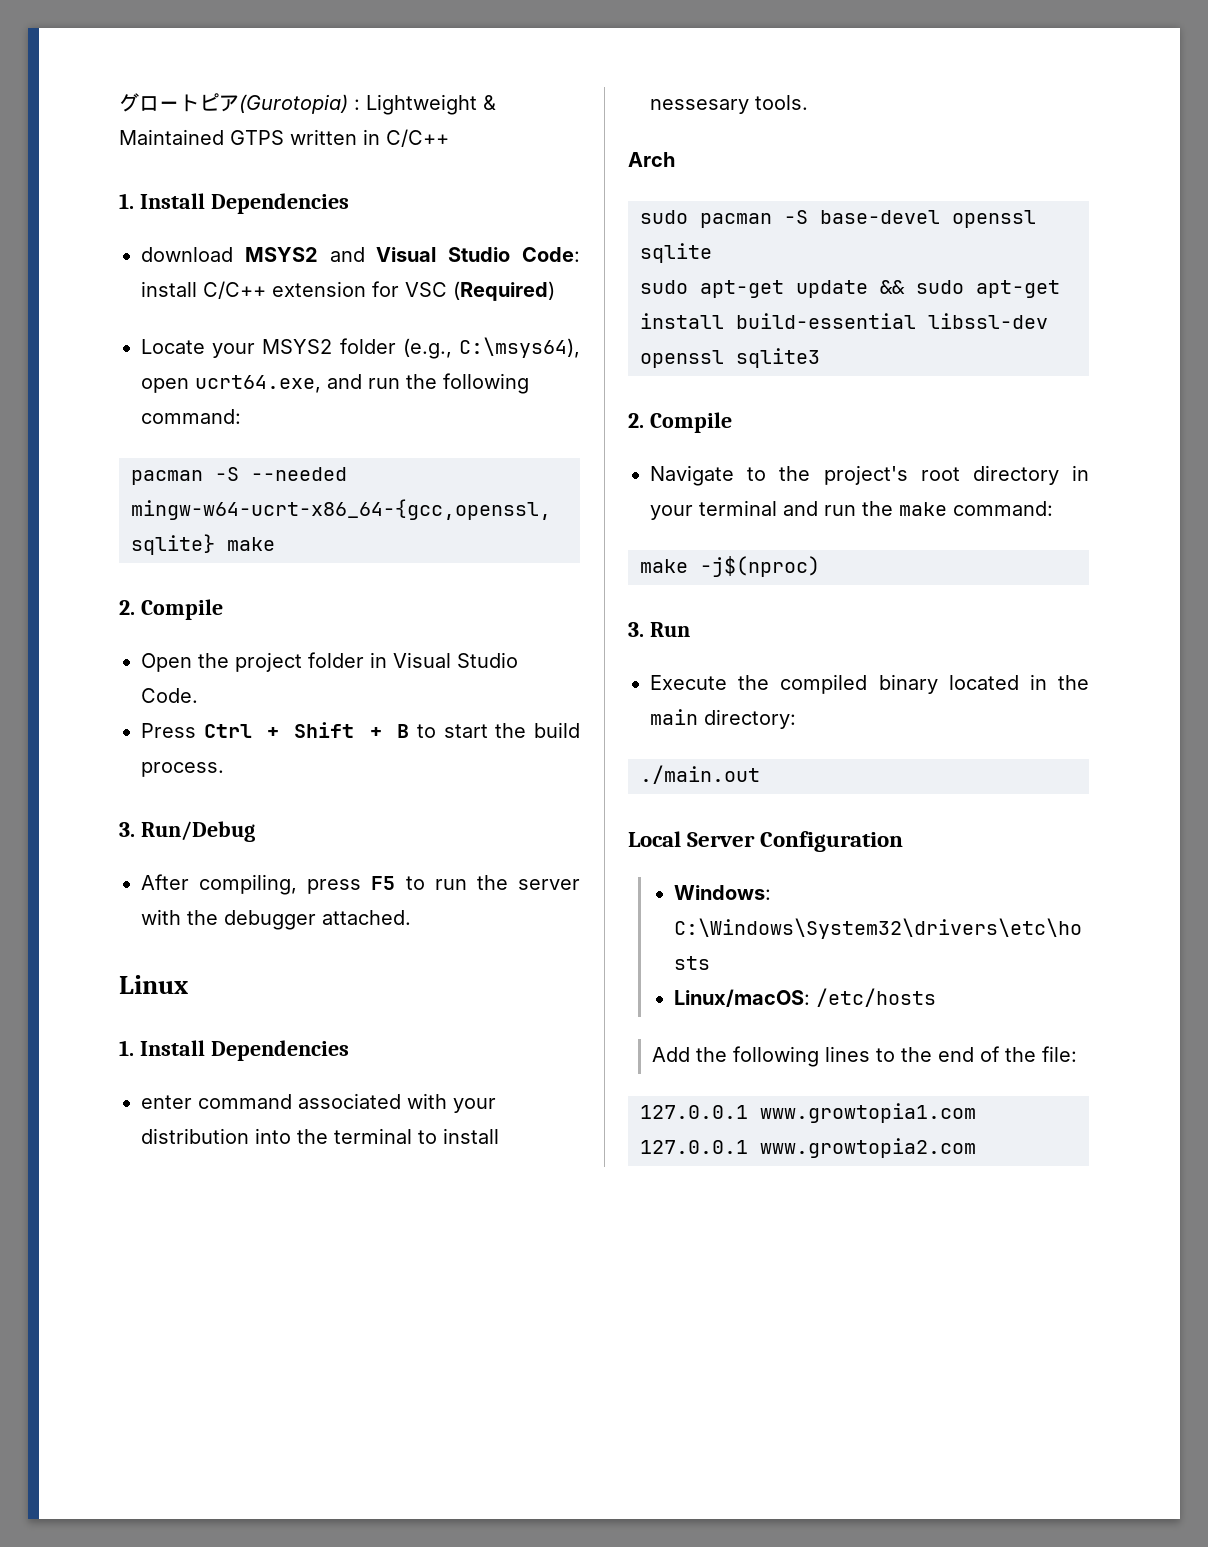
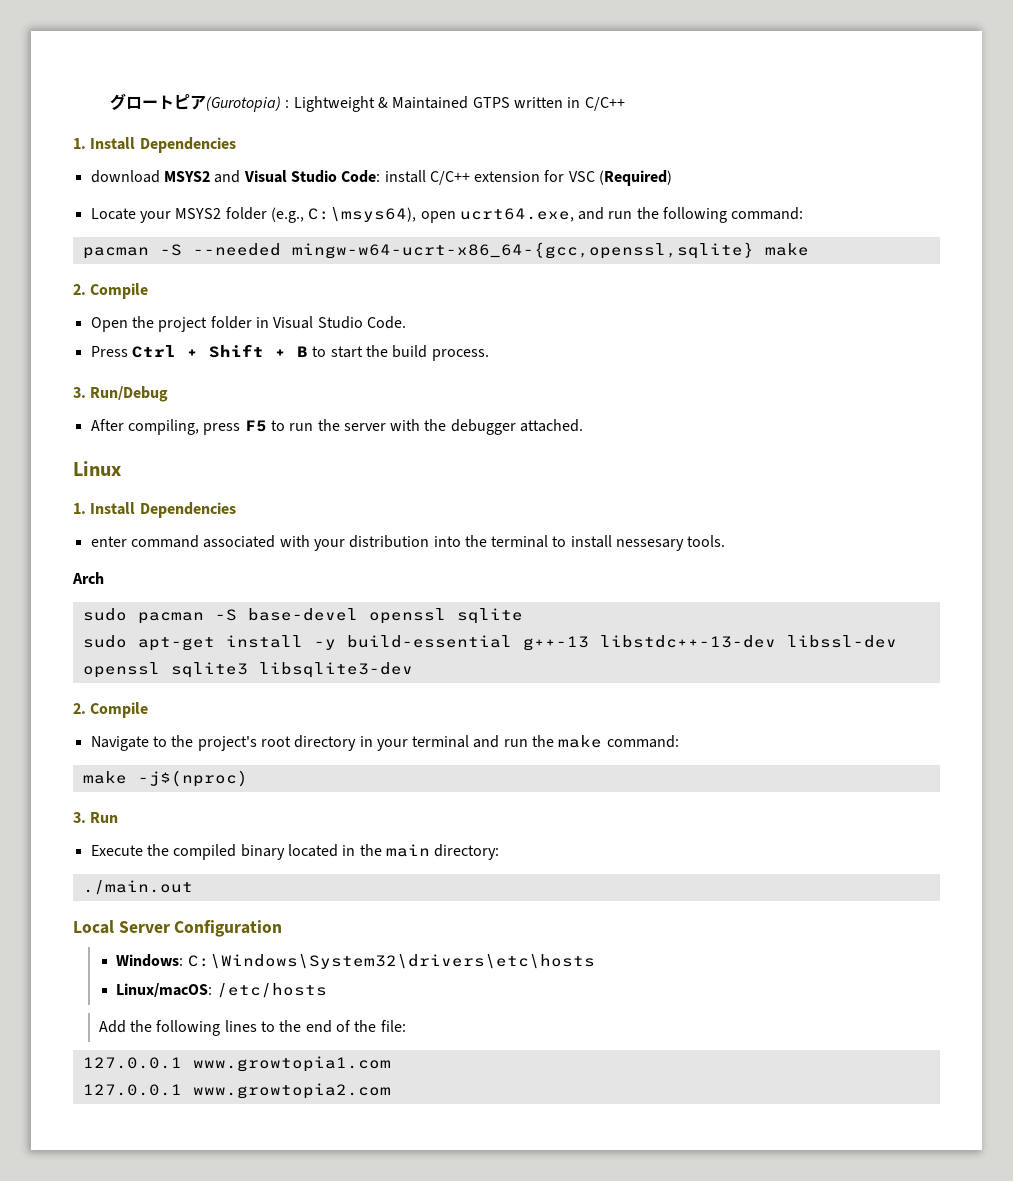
[796,280,1060,298] [640,313,916,329] update && sudo apt-get install build-essential -> [225,635,776,651] install -y build-essential g++-13 libstdc++-13-dev
(820, 358) none -> [258,662,413,678] libsqlite3-dev

